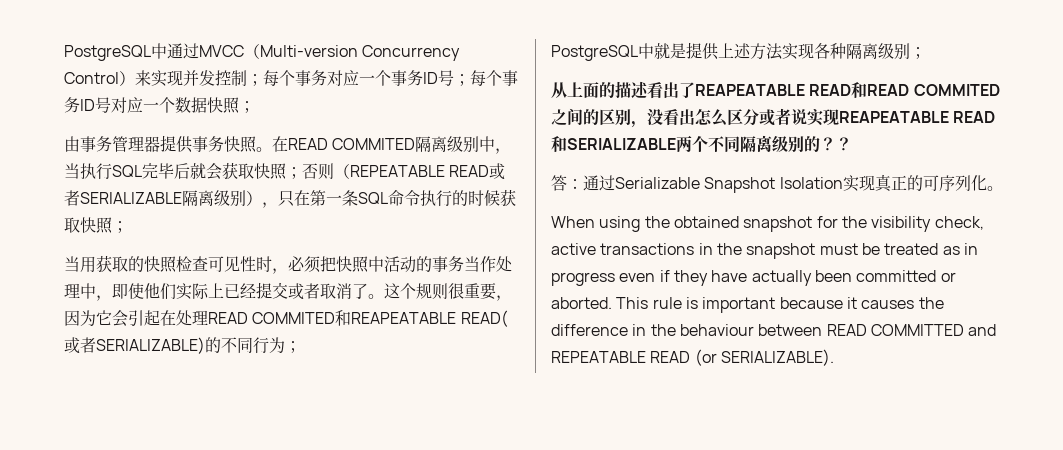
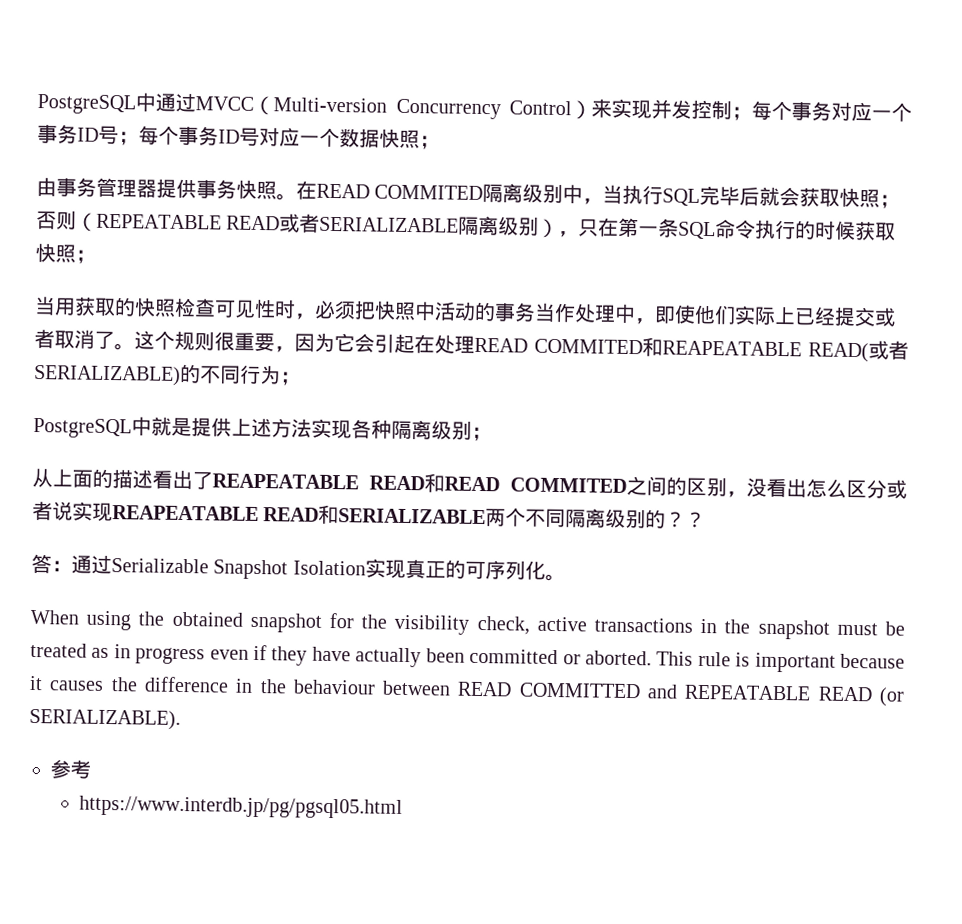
(834, 357) none -> [50,759,91,779] [78,795,403,819] // 参考 // https://www.interdb.jp/pg/pgsql05.html

